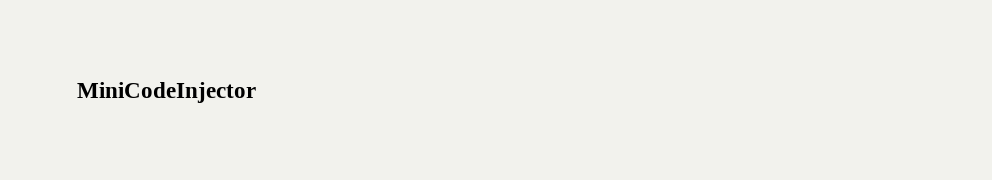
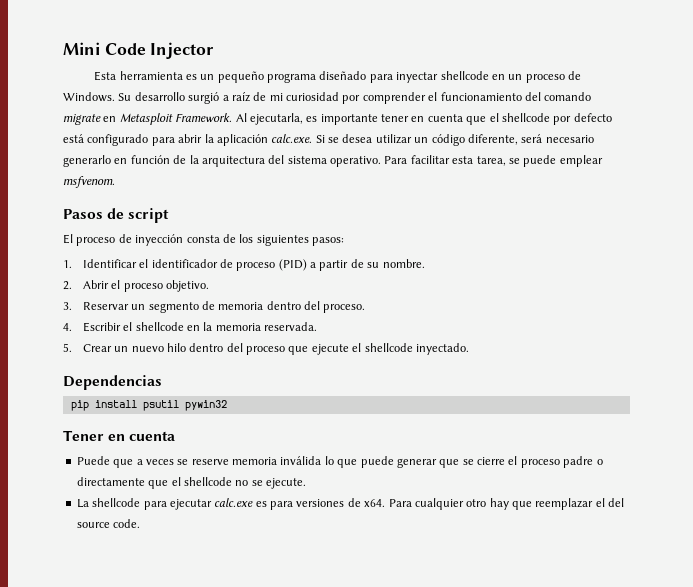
[77,82,256,103] MiniCodeInjector -> [63,42,215,59] [94,71,581,83] [63,92,592,104] [63,113,612,125] [63,134,594,146] [63,155,603,167] [63,176,115,188] [63,208,170,223] [63,234,344,246] [63,259,425,271] [63,280,209,292] [63,301,366,313] [63,322,318,332] [63,343,469,355] [63,375,162,390] [70,400,227,411] [63,430,176,441] [76,456,603,468] [76,477,306,489] [76,498,625,510] [76,519,141,528] Mini Code Injector // Esta herramienta es un pequeño programa diseñado para inyectar shellcode en un proceso de Windows. Su desarrollo surgió a raíz de mi curiosidad por comprender el funcionamiento del comando migrate en Metasploit Framework. Al ejecutarla, es importante tener en cuenta que el shellcode por defecto está configurado para abrir la aplicación calc.exe. Si se desea utilizar un código diferente, será necesario generarlo en función de la arquitectura del sistema operativo. Para facilitar esta tarea, se puede emplear msfvenom. // Pasos de script // El proceso de inyección consta de los siguientes pasos: // 1. Identificar el identificador de proceso (PID) a partir de su nombre. // 2. Abrir el proceso objetivo. // 3. Reservar un segmento de memoria dentro del proceso. // 4. Escribir el shellcode en la memoria reservada. // 5. Crear un nuevo hilo dentro del proceso que ejecute el shellcode inyectado. // Dependencias // pip install psutil pywin32 // Tener en cuenta // Puede que a veces se reserve memoria inválida lo que puede generar que se cierre el proceso padre o directamente que el shellcode no se ejecute. // La shellcode para ejecutar calc.exe es para versiones de x64. Para cualquier otro hay que reemplazar el del source code.

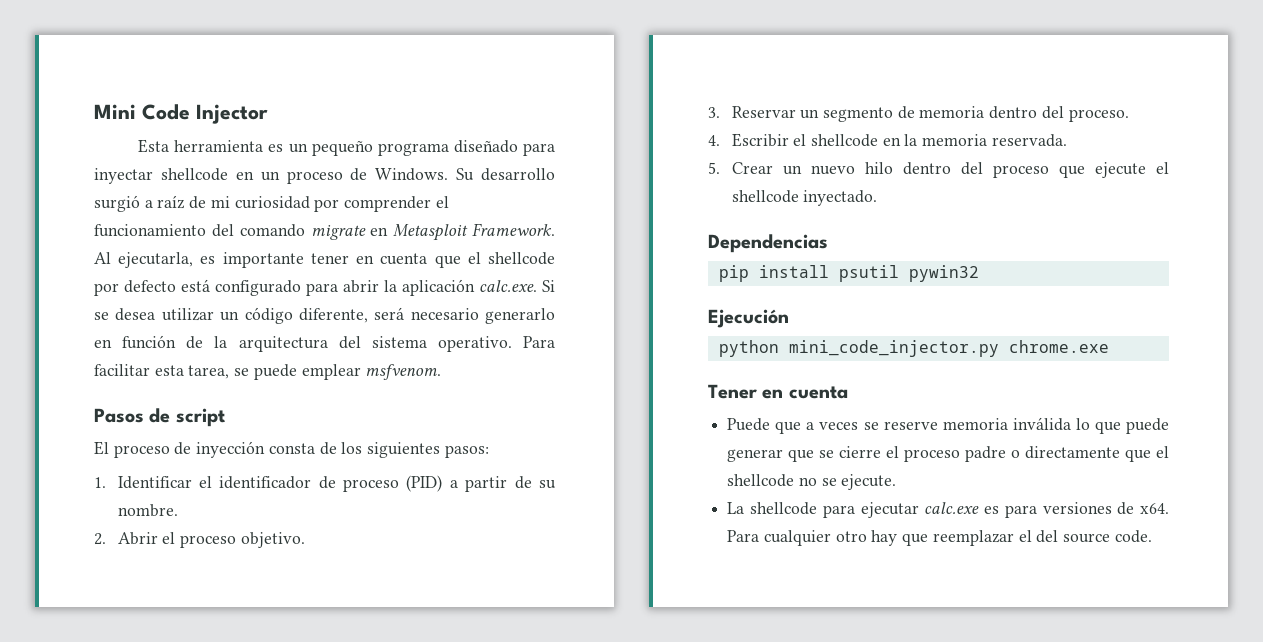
(227, 405) none -> [708,309,789,328] [718,340,1109,357] // Ejecución // python mini_code_injector.py chrome.exe

